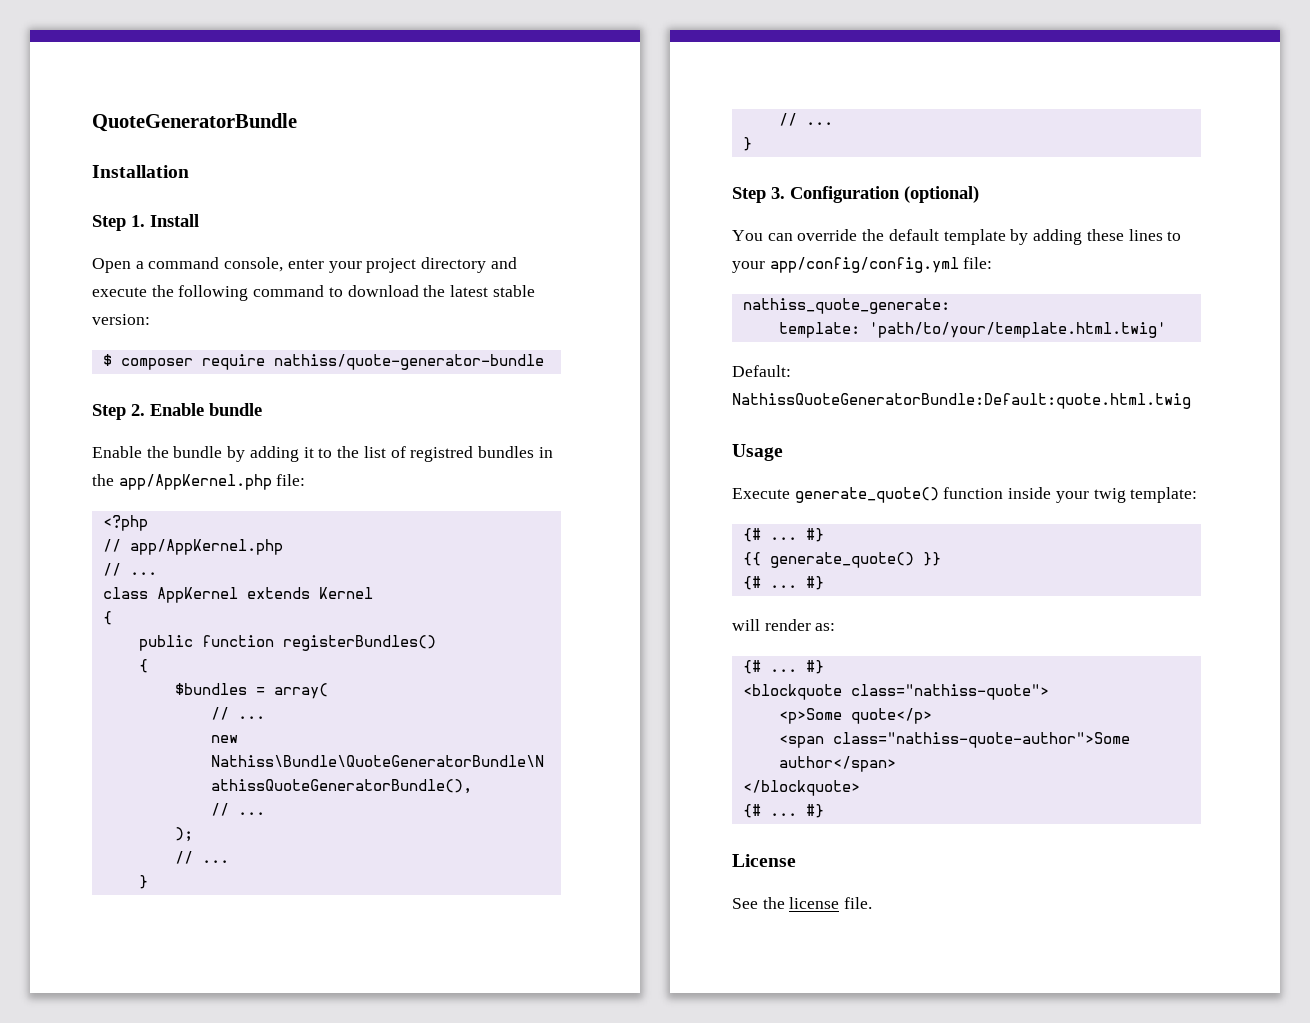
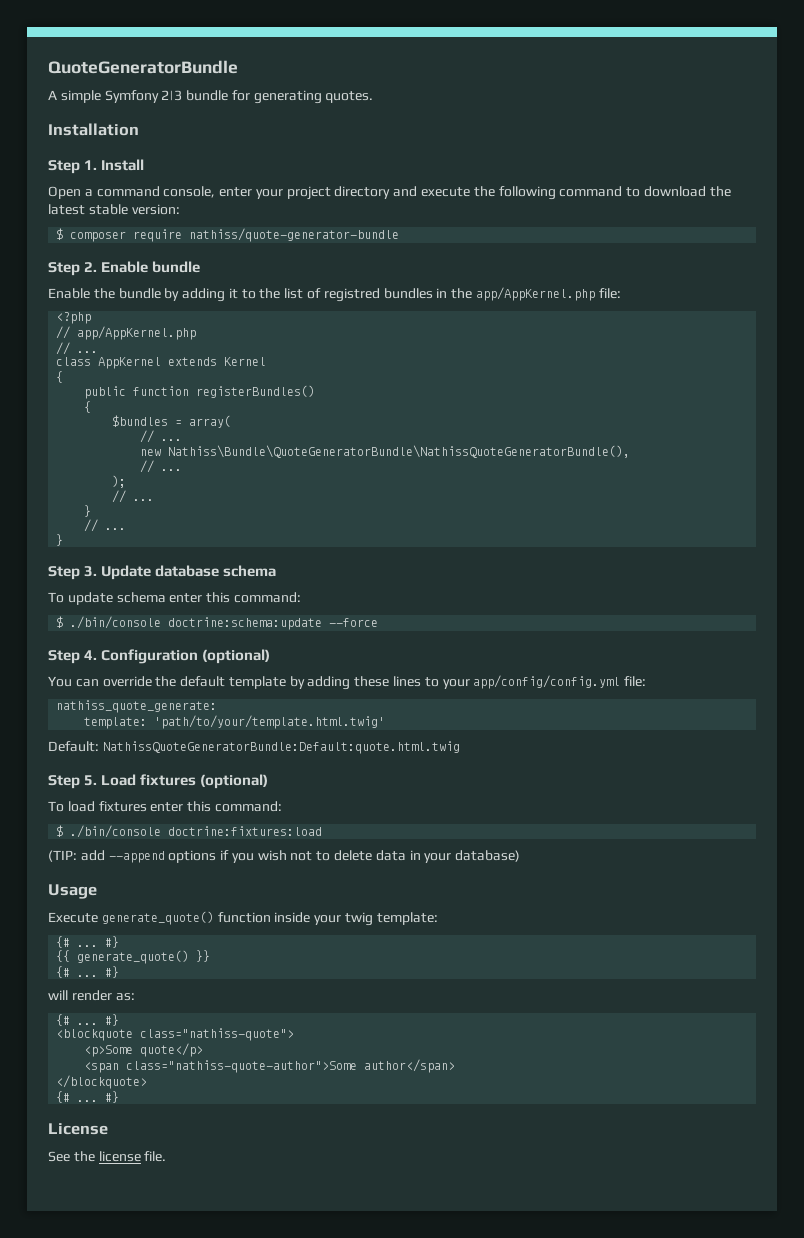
(297, 122) none -> [48,90,374,104] // A simple Symfony 2|3 bundle for generating quotes.
(785, 193) none -> [101,565,277,580] [48,592,301,605] [56,616,379,630] [48,650,98,664] Update database schema // To update schema enter this command: // $ ./bin/console doctrine:schema:update --force // Step 4.
(1191, 401) none -> [48,774,269,789] [48,801,282,812] [56,825,323,838] [48,850,521,863] // Step 5. Load fixtures (optional) // To load fixtures enter this command: // $ ./bin/console doctrine:fixtures:load // (TIP: add --append options if you wish not to delete data in your database)

